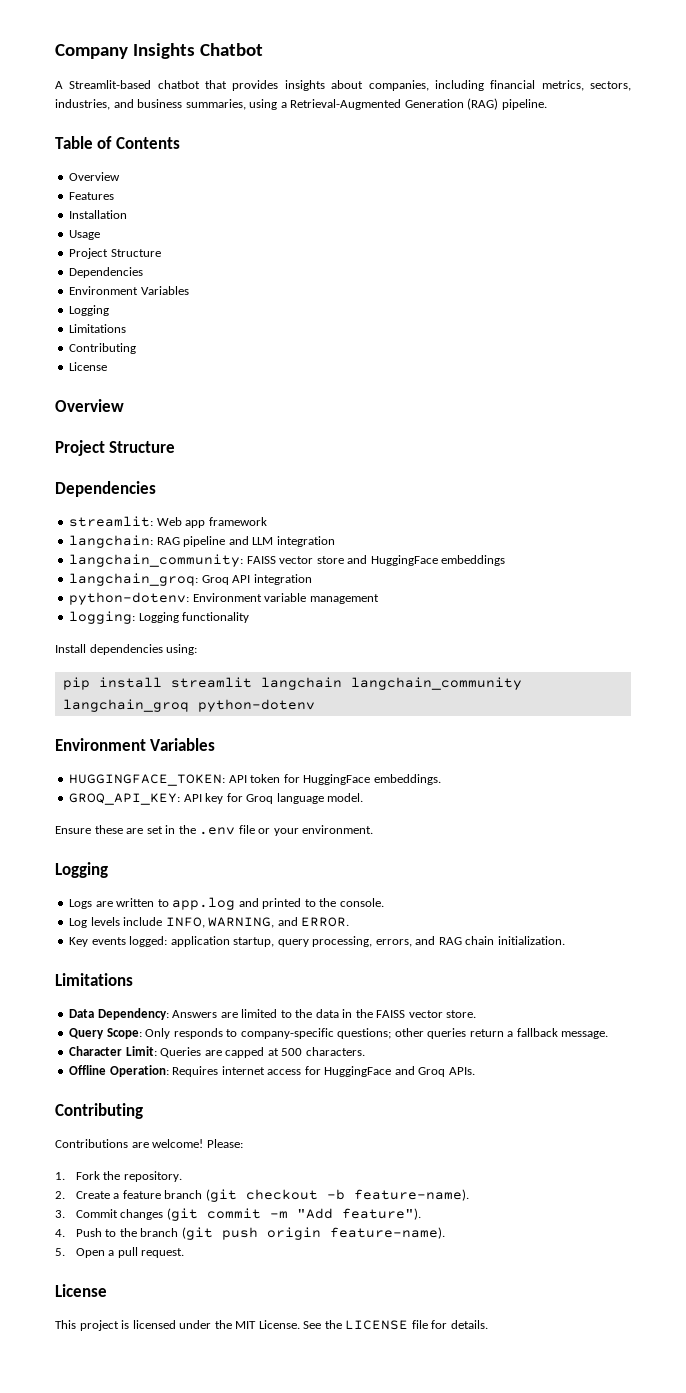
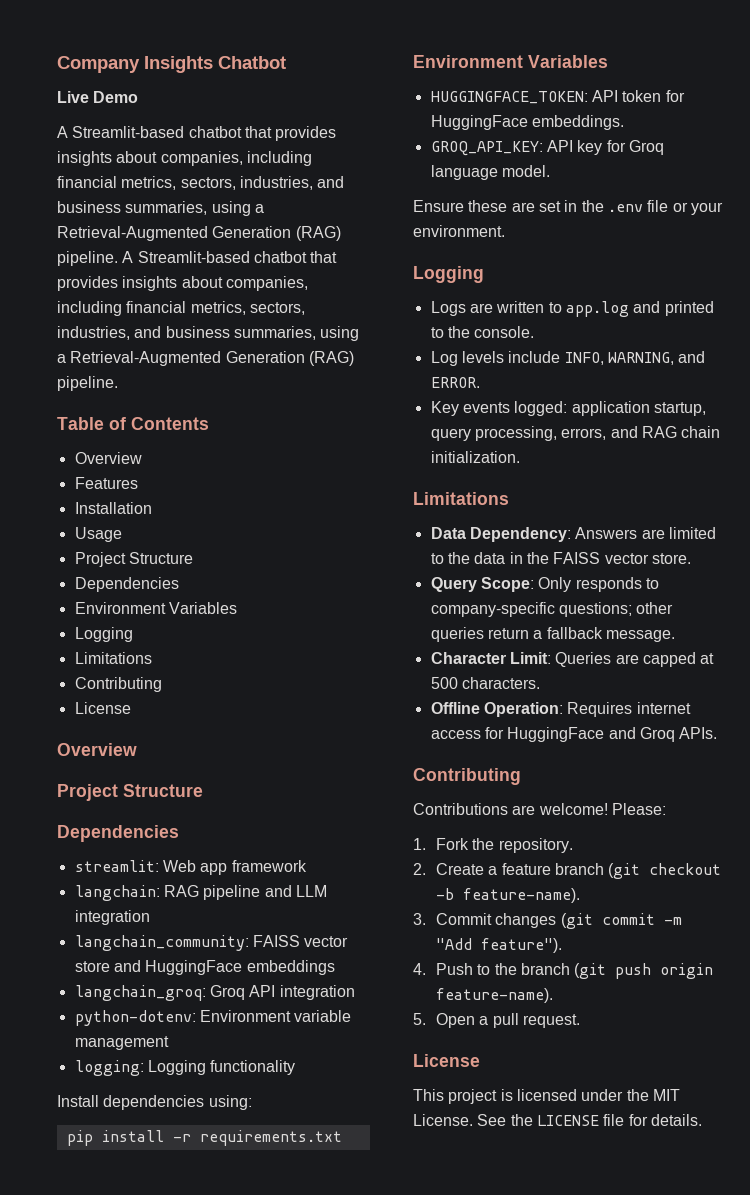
(263, 49) none -> [57,91,139,103] [57,126,337,141] [57,151,312,166] [57,176,345,190] [57,201,264,216] [57,226,341,241] [57,251,118,266] Live Demo // A Streamlit-based chatbot that provides insights about companies, including financial metrics, sectors, industries, and business summaries, using a Retrieval-Augmented Generation (RAG) pipeline.
[170,677,522,690] [62,699,315,712] streamlit langchain langchain_community langchain_groq python-dotenv -> [172,1130,342,1146] -r requirements.txt

